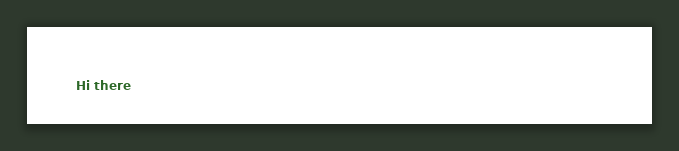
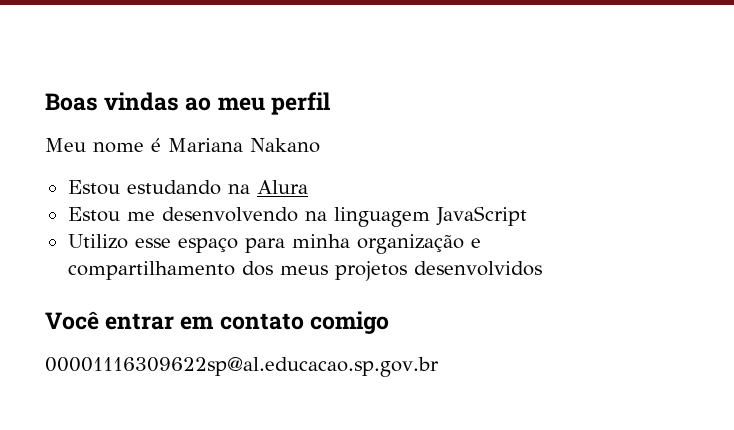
[76,80,131,90] Hi there -> [45,92,330,115] [45,138,320,153] [67,180,308,195] [67,206,527,227] [67,234,481,254] [67,261,542,281] [45,311,389,334] [45,357,439,377] Boas vindas ao meu perfil // Meu nome é Mariana Nakano // Estou estudando na Alura // Estou me desenvolvendo na linguagem JavaScript // Utilizo esse espaço para minha organização e compartilhamento dos meus projetos desenvolvidos // Você entrar em contato comigo // 00001116309622sp@al.educacao.sp.gov.br

